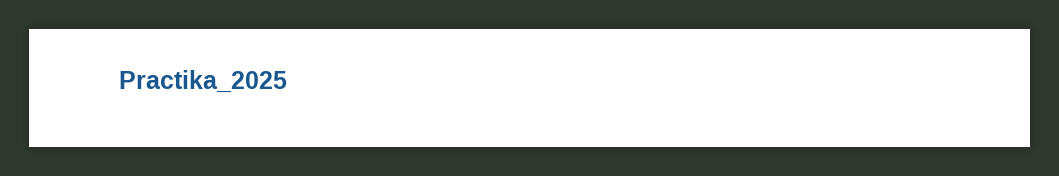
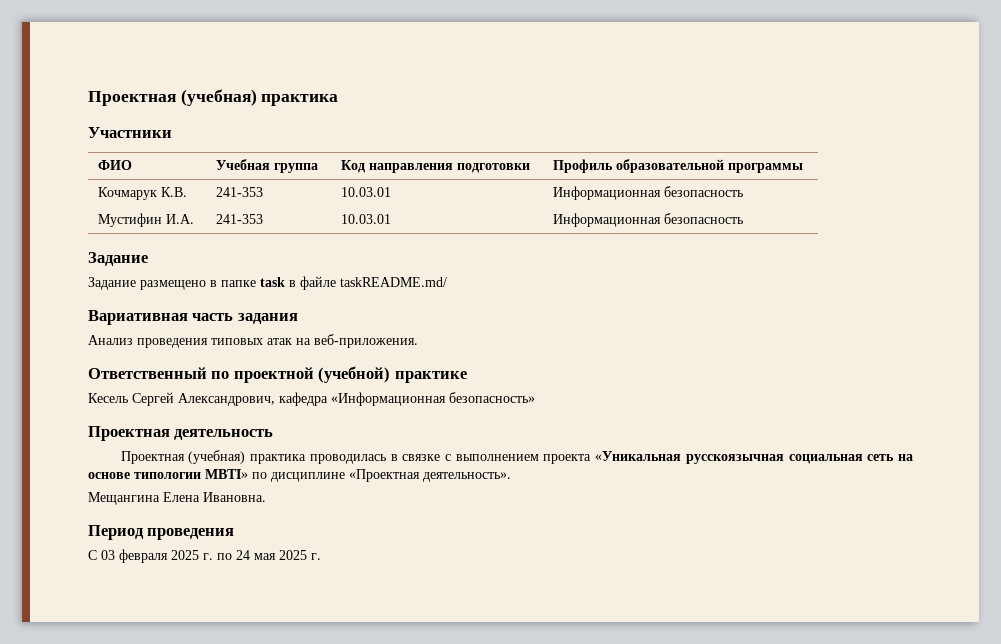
[119,70,287,92] Practika_2025 -> [88,89,339,106] [88,127,172,138] [98,160,133,170] [216,159,319,173] [341,160,531,173] [553,159,804,173] [98,187,188,200] [216,187,264,197] [341,187,392,197] [553,186,744,200] [98,213,195,227] [216,214,264,224] [341,214,392,224] [553,213,744,227] [88,252,148,266] [88,276,447,290] [88,310,298,325] [88,334,418,348] [88,366,467,383] [88,392,535,406] [88,426,274,441] [120,450,913,464] [88,469,511,482] [88,492,266,505] [88,525,235,540] [88,549,321,563] Проектная (учебная) практика // Участники // ФИО | Учебная группа | Код направления подготовки | Профиль образовательной программы // Кочмарук К.В. | 241-353 | 10.03.01 | Информационная безопасность // Мустифин И.А. | 241-353 | 10.03.01 | Информационная безопасность // Задание // Задание размещено в папке task в файле taskREADME.md/ // Вариативная часть задания // Анализ проведения типовых атак на веб-приложения. // Ответственный по проектной (учебной) практике // Кесель Сергей Александрович, кафедра «Информационная безопасность» // Проектная деятельность // Проектная (учебная) практика проводилась в связке с выполнением проекта «Уникальная русскоязычная социальная сеть на основе типологии MBTI» по дисциплине «Проектная деятельность». // Мещангина Елена Ивановна. // Период проведения // С 03 февраля 2025 г. по 24 мая 2025 г.

